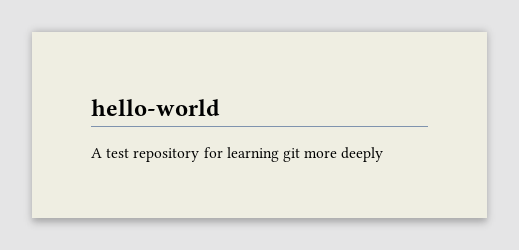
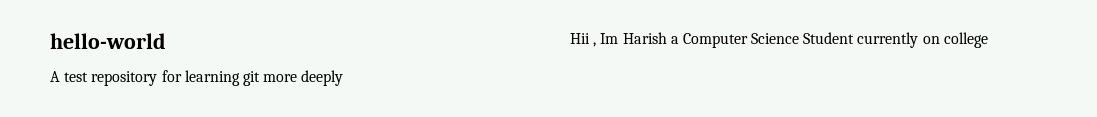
(384, 154) none -> [570,32,988,48] // Hii , Im Harish a Computer Science Student currently on college

